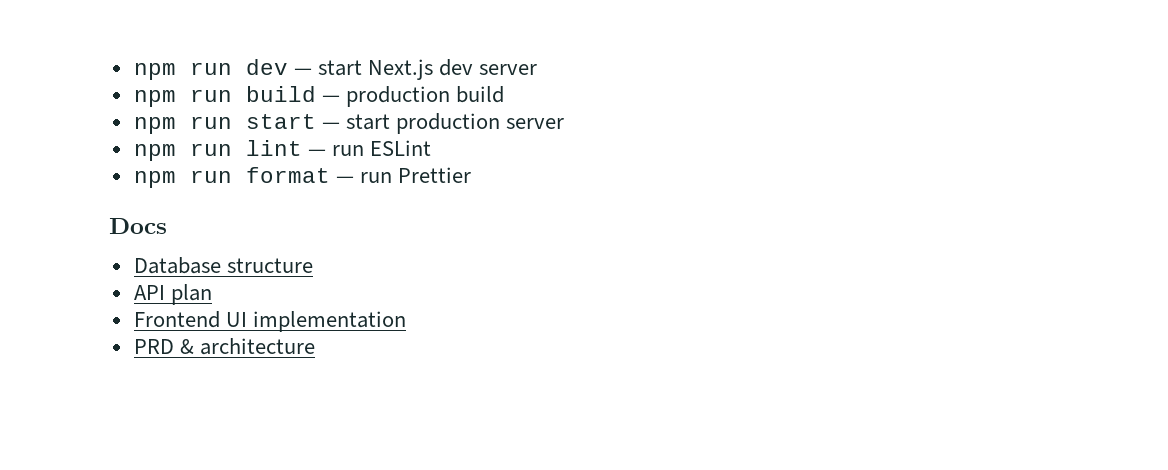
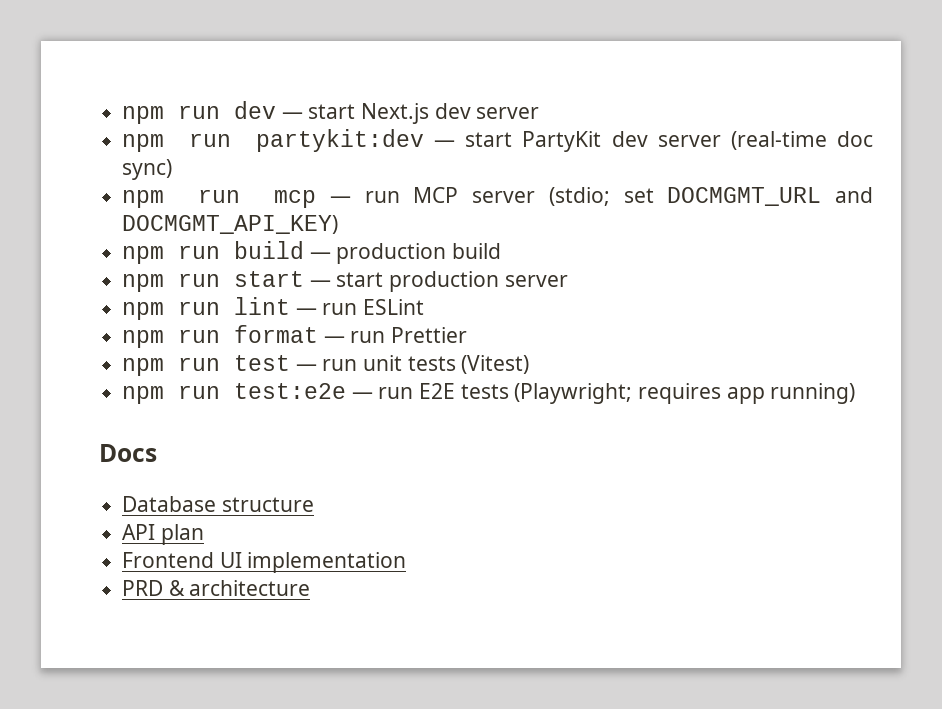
(538, 69) none -> [122,129,873,152] [122,159,173,180] [122,187,873,208] [122,215,339,234] // npm run partykit:dev — start PartyKit dev server (real-time doc sync) // npm run mcp — run MCP server (stdio; set DOCMGMT_URL and DOCMGMT_API_KEY)
(471, 175) none -> [122,355,530,376] [122,383,856,404] // npm run test — run unit tests (Vitest) // npm run test:e2e — run E2E tests (Playwright; requires app running)

